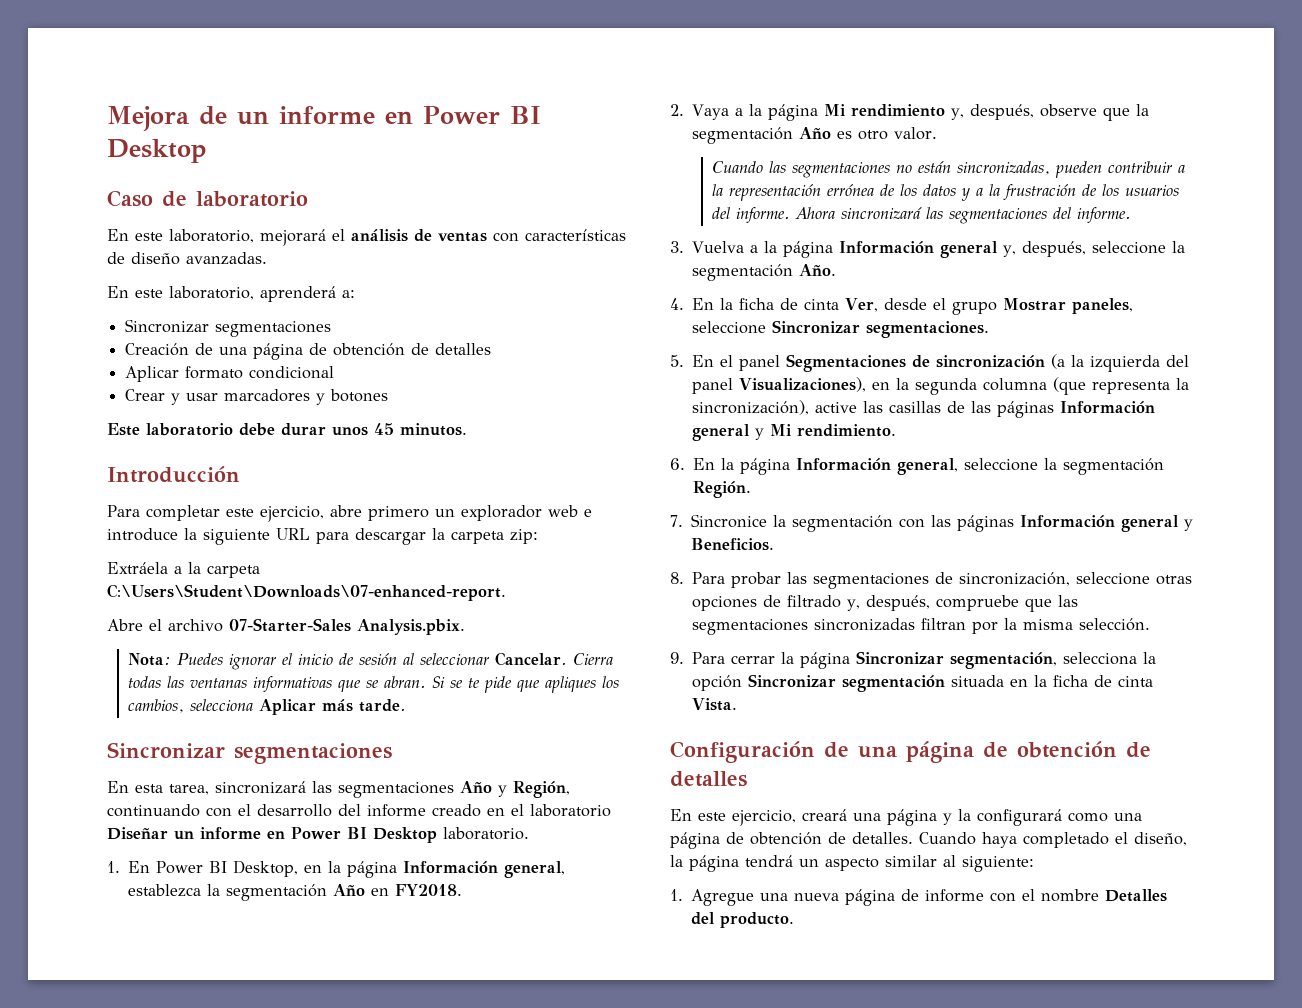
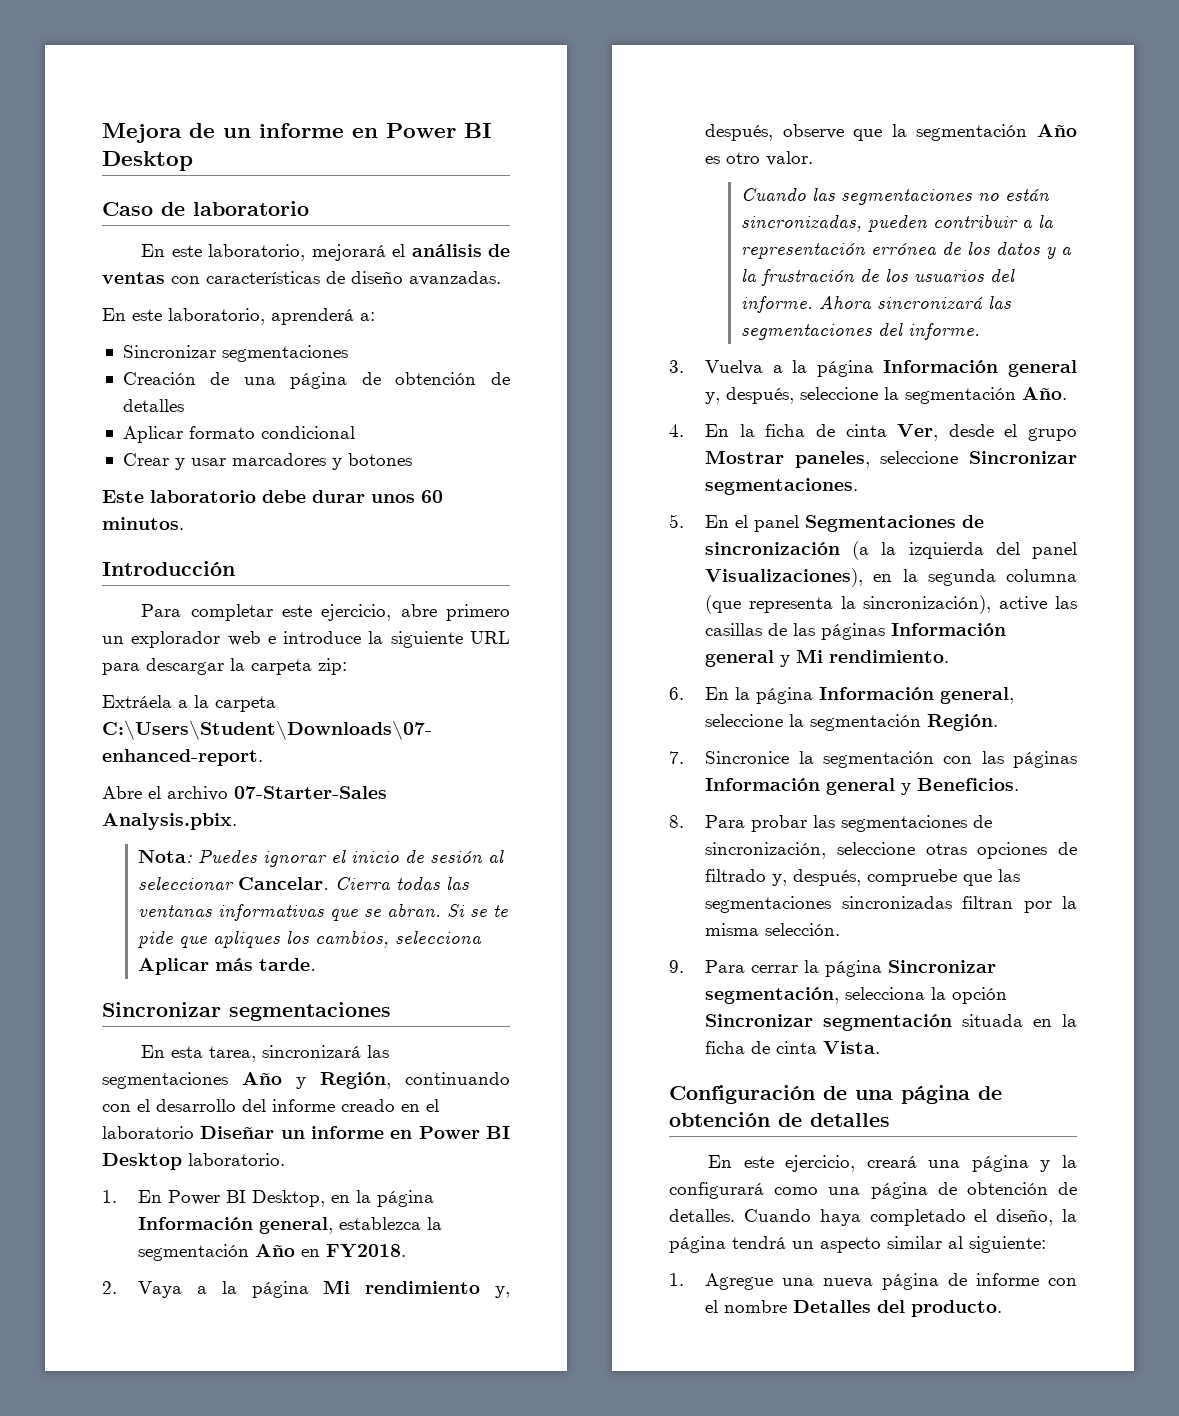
[374,423,394,435] 45 -> [421,490,443,503] 60

